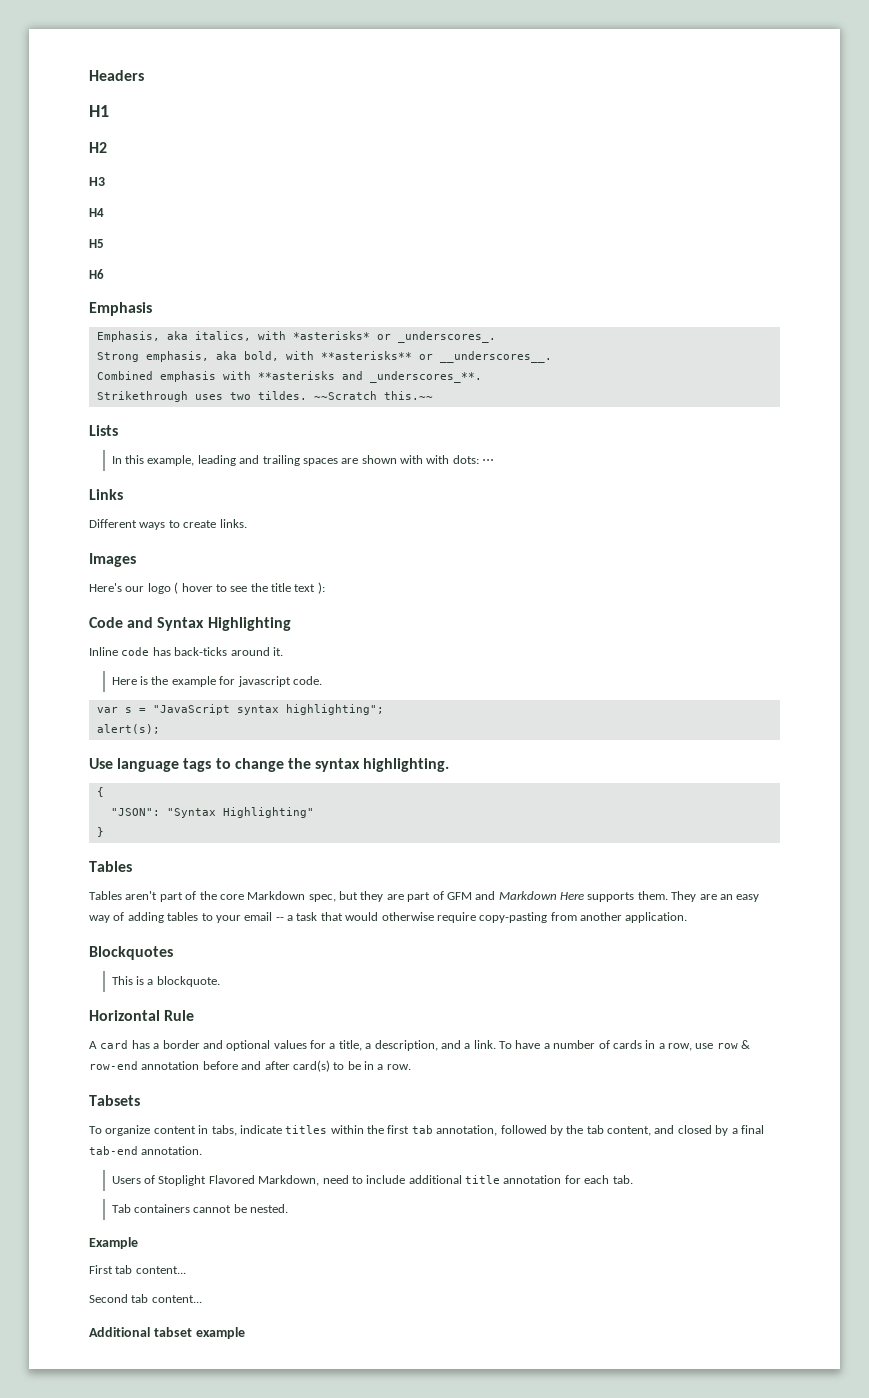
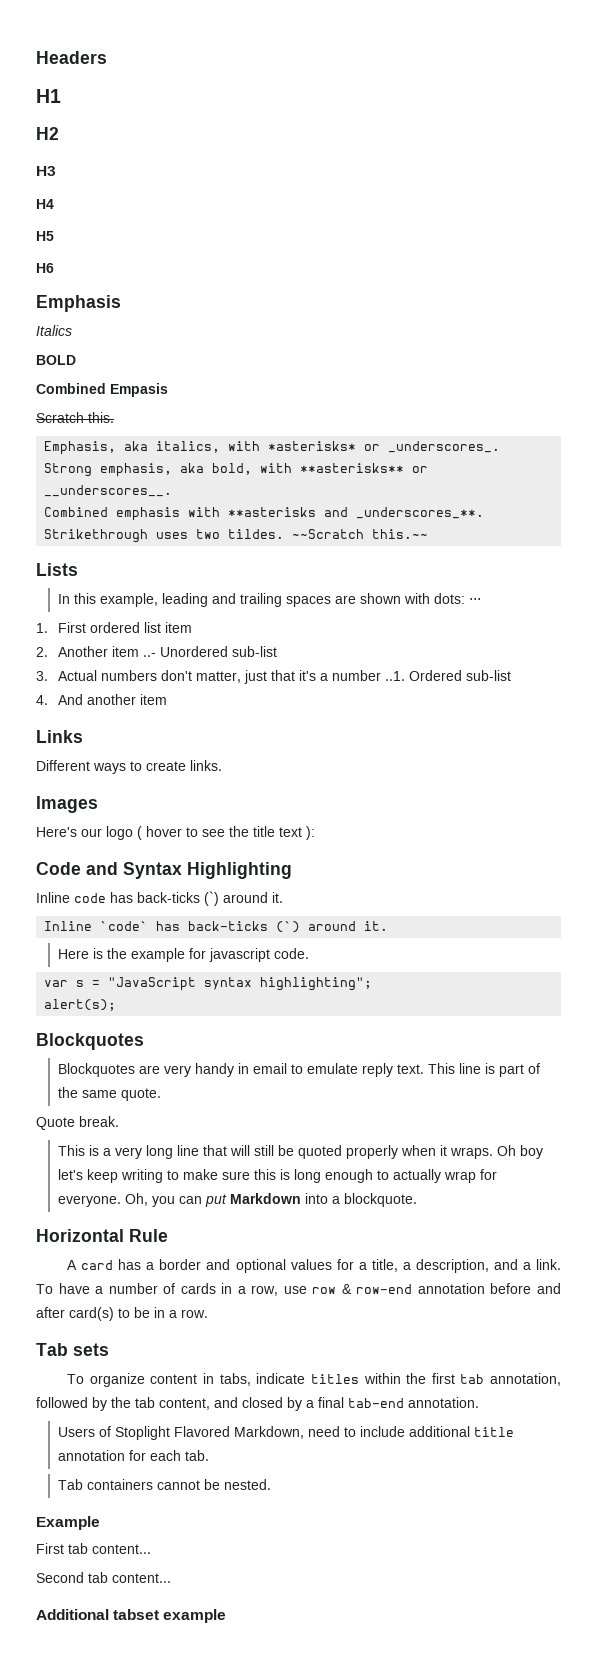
(152, 309) none -> [36,325,72,336] [36,355,76,365] [36,383,168,397] [36,412,114,423] // Italics // BOLD // Combined Empasis // Scratch this.
[426,455,450,464] with -> (431, 598) none
(495, 461) none -> [36,622,193,633] [36,646,278,657] [36,670,512,684] [36,694,168,705] // 1. First ordered list item // 2. Another item ..- Unordered sub-list // 3. Actual numbers don't matter, just that it's a number ..1. Ordered sub-list // 4. And another item
(228, 651) none -> [204,891,283,906] [44,921,301,933] (`) around it. // Inline `code` has back-ticks (`)
[89,758,450,772] [96,787,104,797] [110,807,314,818] [96,827,104,837] [89,861,132,872] [89,891,760,902] [89,912,688,923] [89,946,173,960] [111,976,145,985] Use language tags to change the syntax highlighting. // { // "JSON": "Syntax Highlighting" // } // Tables // Tables aren't part of the core Markdown spec, but they are part of GFM and Markdown Here supports them. They are an easy way of adding tables to your email -- a task that would otherwise require copy-pasting from another application. // Blockquotes // This is -> [36,1033,144,1050] [58,1063,541,1077] [58,1087,162,1101] [36,1116,119,1130] [58,1145,544,1159] [58,1169,498,1183] [58,1193,329,1207] Blockquotes // Blockquotes are very handy in email to emulate reply text. This line is part of the same quote. // Quote break. // This is a very long line that will still be quoted properly when it wraps. Oh boy let's keep writing to make sure this is long enough to actually wrap for everyone. Oh, you can put Markdown into
[89,1095,140,1106] Tabsets -> [36,1343,109,1356] Tab sets

